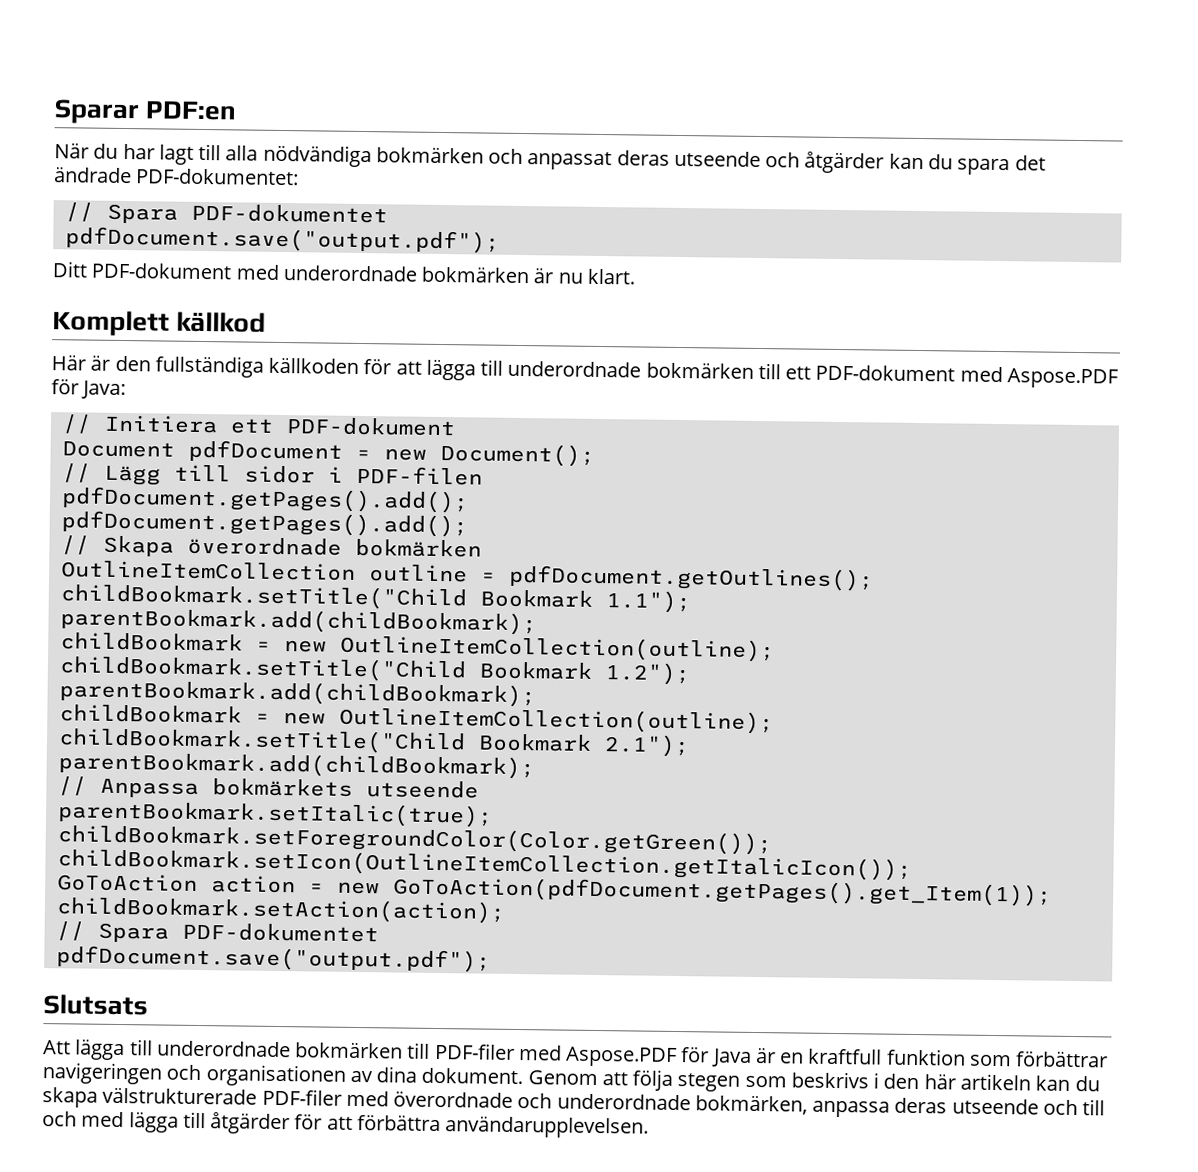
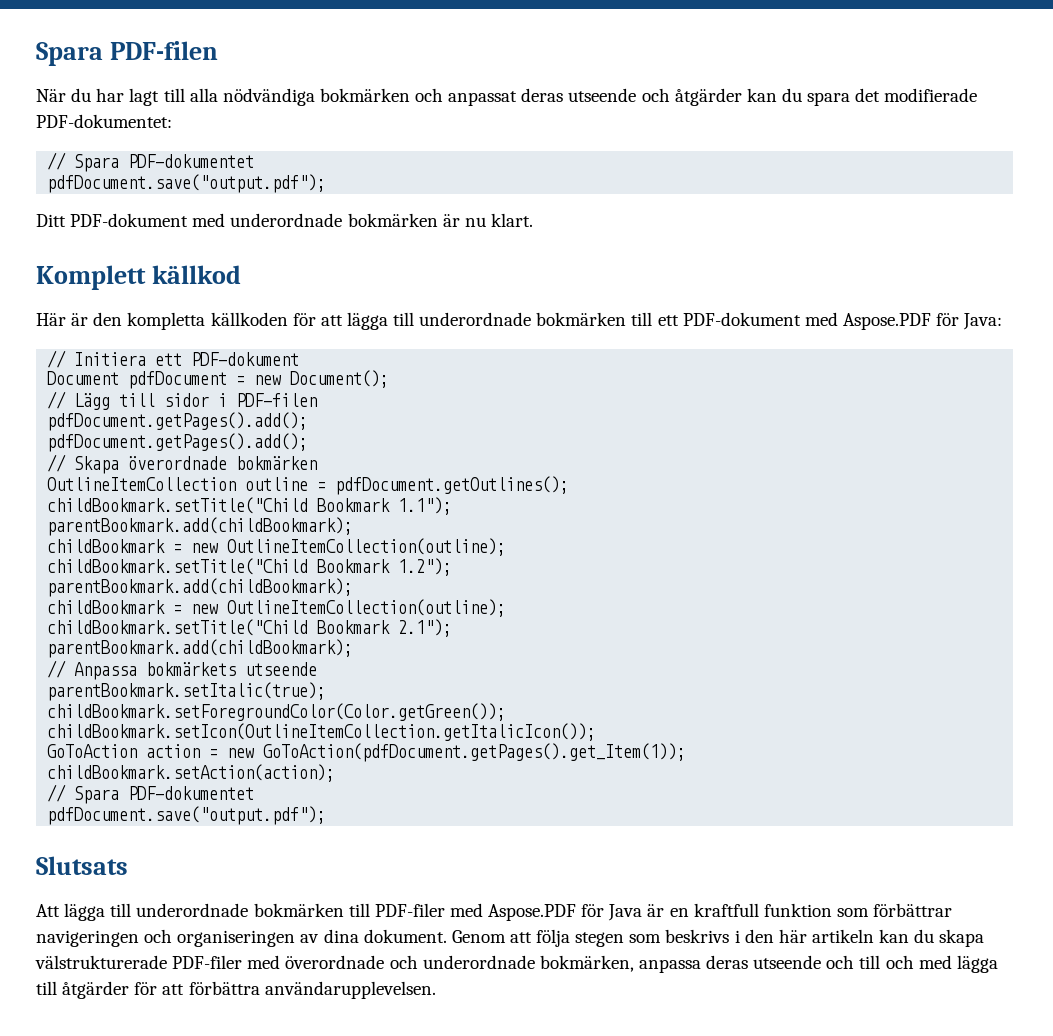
[54,99,238,125] Sparar PDF:en -> [36,41,218,66] Spara PDF-filen
[54,167,132,184] ändrade -> [884,88,978,102] modifierade
[154,355,264,378] fullständiga -> [127,312,206,330] kompletta
[205,1064,346,1087] organisationen -> [177,930,296,947] organiseringen

